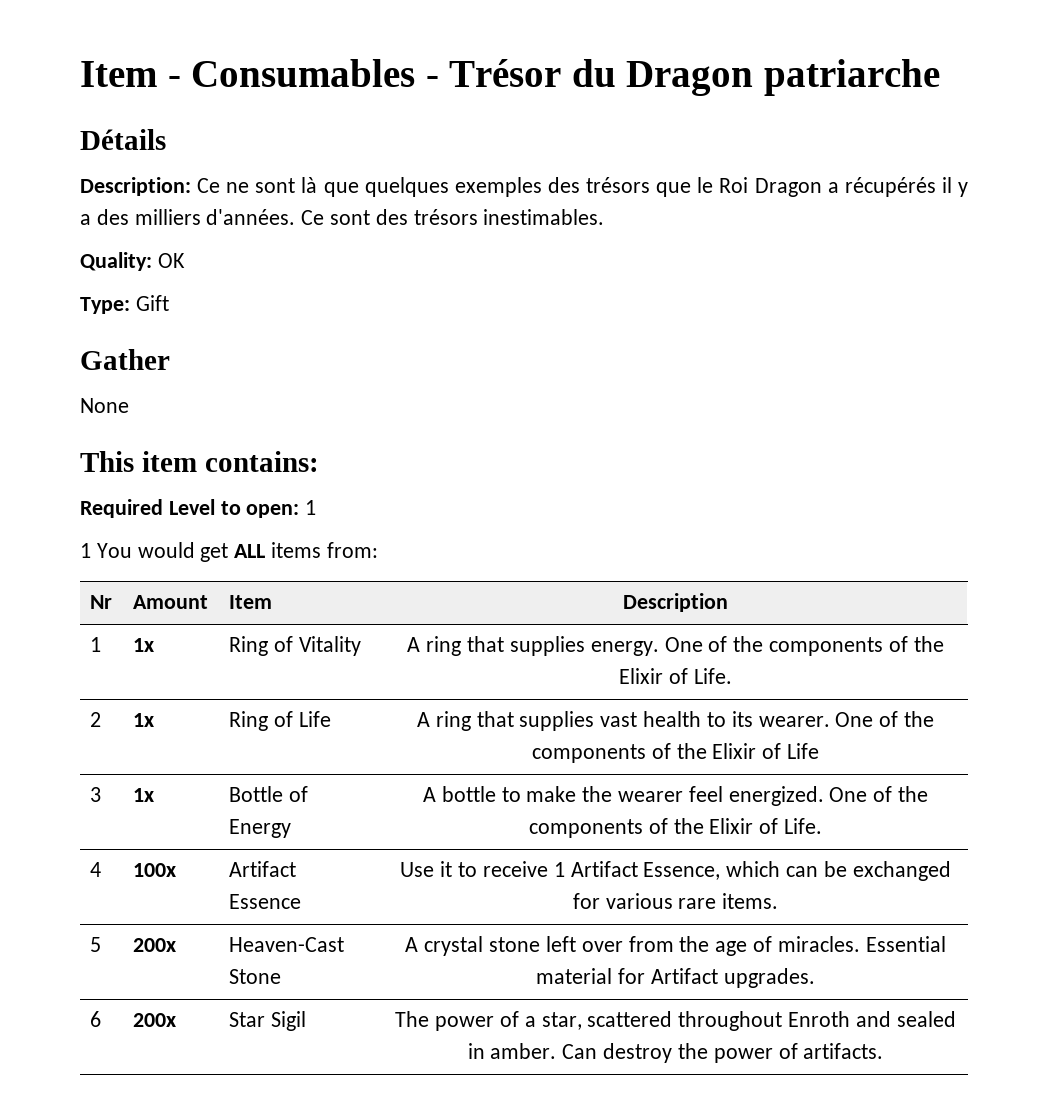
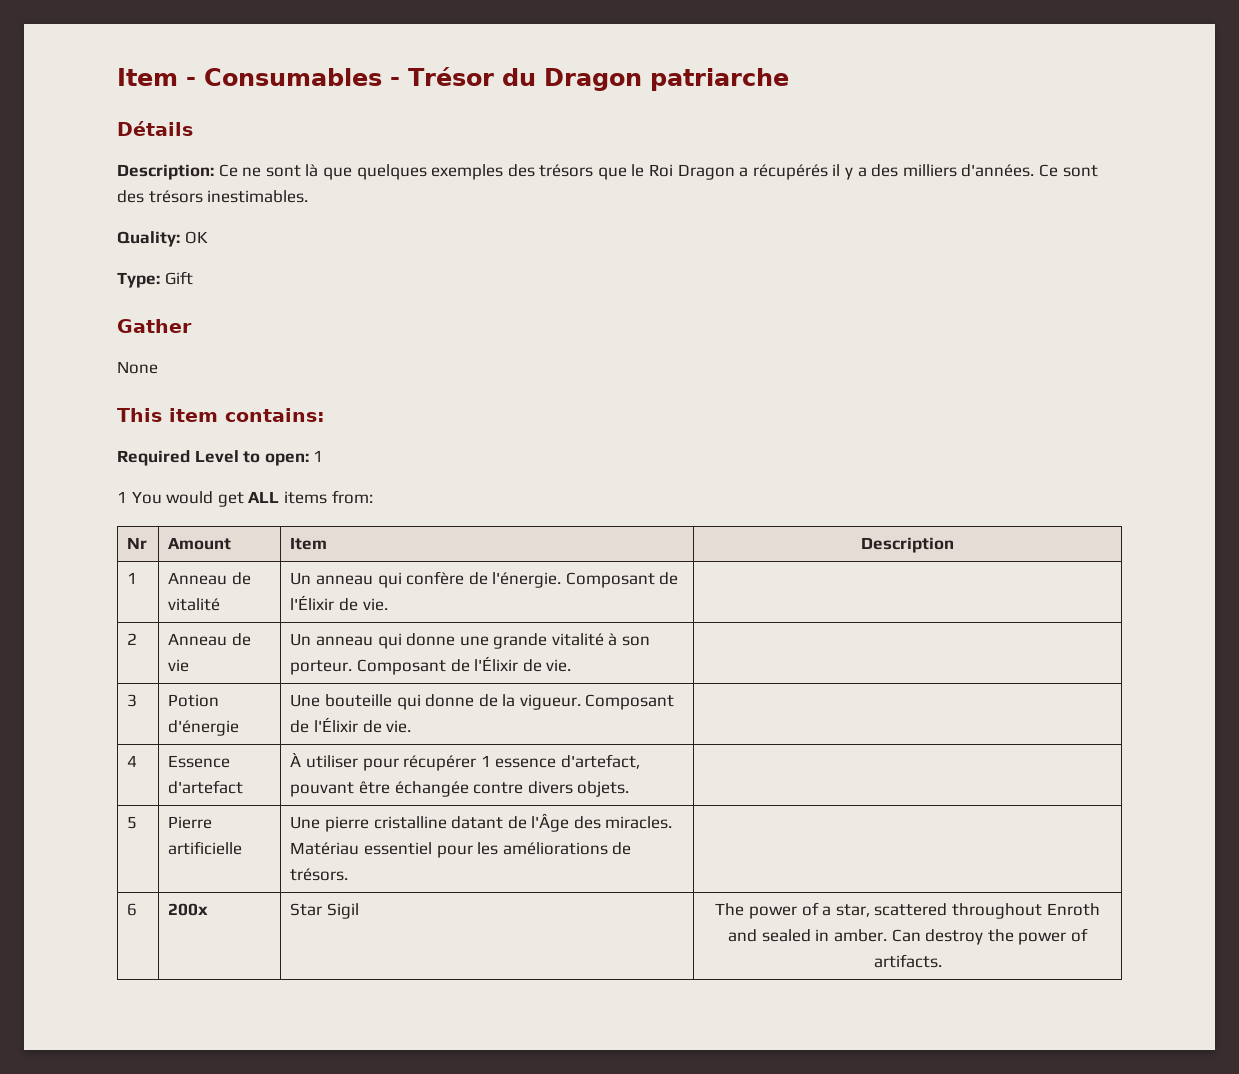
[133,638,155,652] [229,636,361,656] [407,636,944,656] [619,668,732,684] [90,712,102,727] [133,713,155,727] [229,711,331,731] [417,711,934,731] [531,743,820,763] [90,787,102,802] [133,788,155,802] [229,786,309,802] [229,819,292,838] [422,786,929,806] [528,818,823,838] [90,862,102,877] [133,863,177,877] [229,861,297,877] [229,894,302,909] [400,861,951,881] [572,893,779,909] [90,937,102,952] [133,938,177,952] [229,937,345,952] [229,969,282,984] [405,936,946,956] [536,968,815,988] 1x | Ring of Vitality | A ring that supplies energy. One of the components of the Elixir of Life. // 2 | 1x | Ring of Life | A ring that supplies vast health to its wearer. One of the components of the Elixir of Life // 3 | 1x | Bottle of Energy | A bottle to make the wearer feel energized. One of the components of the Elixir of Life. // 4 | 100x | Artifact Essence | Use it to receive 1 Artifact Essence, which can be exchanged for various rare items. // 5 | 200x | Heaven-Cast Stone | A crystal stone left over from the age of miracles. Essential material for Artifact upgrades. -> [168,572,251,585] [168,598,221,611] [290,571,679,588] [290,595,388,611] [127,633,138,645] [168,633,251,646] [168,659,190,672] [290,633,651,649] [290,656,572,675] [127,694,138,707] [168,694,220,707] [168,720,240,736] [290,694,675,710] [290,717,412,733] [127,755,138,767] [168,755,231,768] [168,780,244,794] [290,753,640,771] [290,781,630,797] [127,816,138,829] [168,816,213,829] [168,841,243,855] [290,813,673,832] [290,842,632,858] [290,868,349,881] Anneau de vitalité | Un anneau qui confère de l'énergie. Composant de l'Élixir de vie. | // 2 | Anneau de vie | Un anneau qui donne une grande vitalité à son porteur. Composant de l'Élixir de vie. | // 3 | Potion d'énergie | Une bouteille qui donne de la vigueur. Composant de l'Élixir de vie. | // 4 | Essence d'artefact | À utiliser pour récupérer 1 essence d'artefact, pouvant être échangée contre divers objets. | // 5 | Pierre artificielle | Une pierre cristalline datant de l'Âge des miracles. Matériau essentiel pour les améliorations de trésors. |

